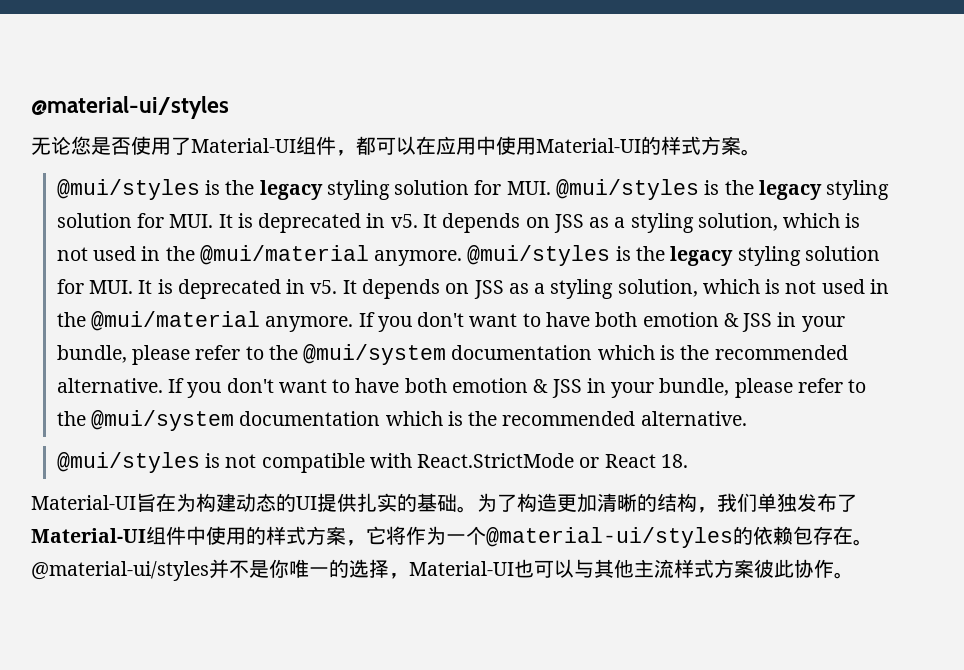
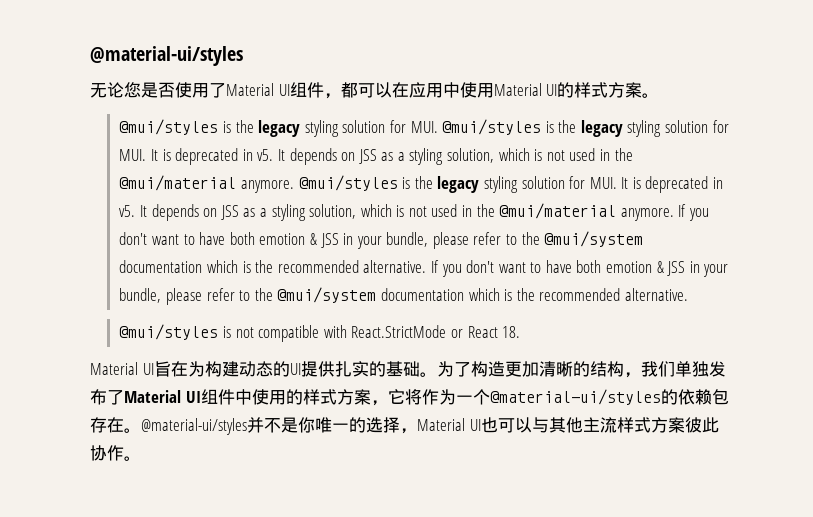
[191,138,296,153] Material-UI -> [226,83,290,96] Material UI
[536,138,641,153] Material-UI -> [493,83,558,96] Material UI
[31,495,136,510] Material-UI -> [90,362,154,375] Material UI
[31,528,146,543] Material-UI -> [124,390,201,403] Material UI
[409,561,514,576] Material-UI -> [417,418,481,431] Material UI

